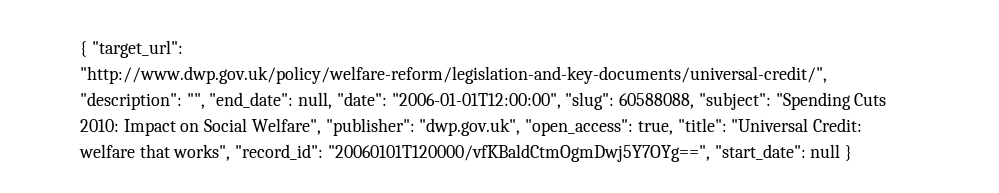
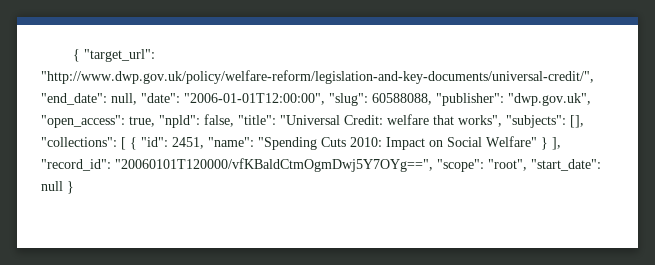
[80,92,205,110] "description": "", -> (594, 77) none
[698,92,771,110] "subject": -> [436,93,591,106] [41,114,584,128] [41,137,254,150] "publisher": "dwp.gov.uk", "open_access": true, "npld": false, "title": "Universal Credit: welfare that works", "subjects": [], "collections": [ { "id": 2451, "name":
[251,118,862,136] [79,144,710,162] Welfare", "publisher": "dwp.gov.uk", "open_access": true, "title": "Universal Credit: welfare that works", "record_id": "20060101T120000/vfKBaldCtmOgmDwj5Y7OYg==", -> [486,136,561,150] [41,158,527,172] Welfare" } ], "record_id": "20060101T120000/vfKBaldCtmOgmDwj5Y7OYg==", "scope": "root",

